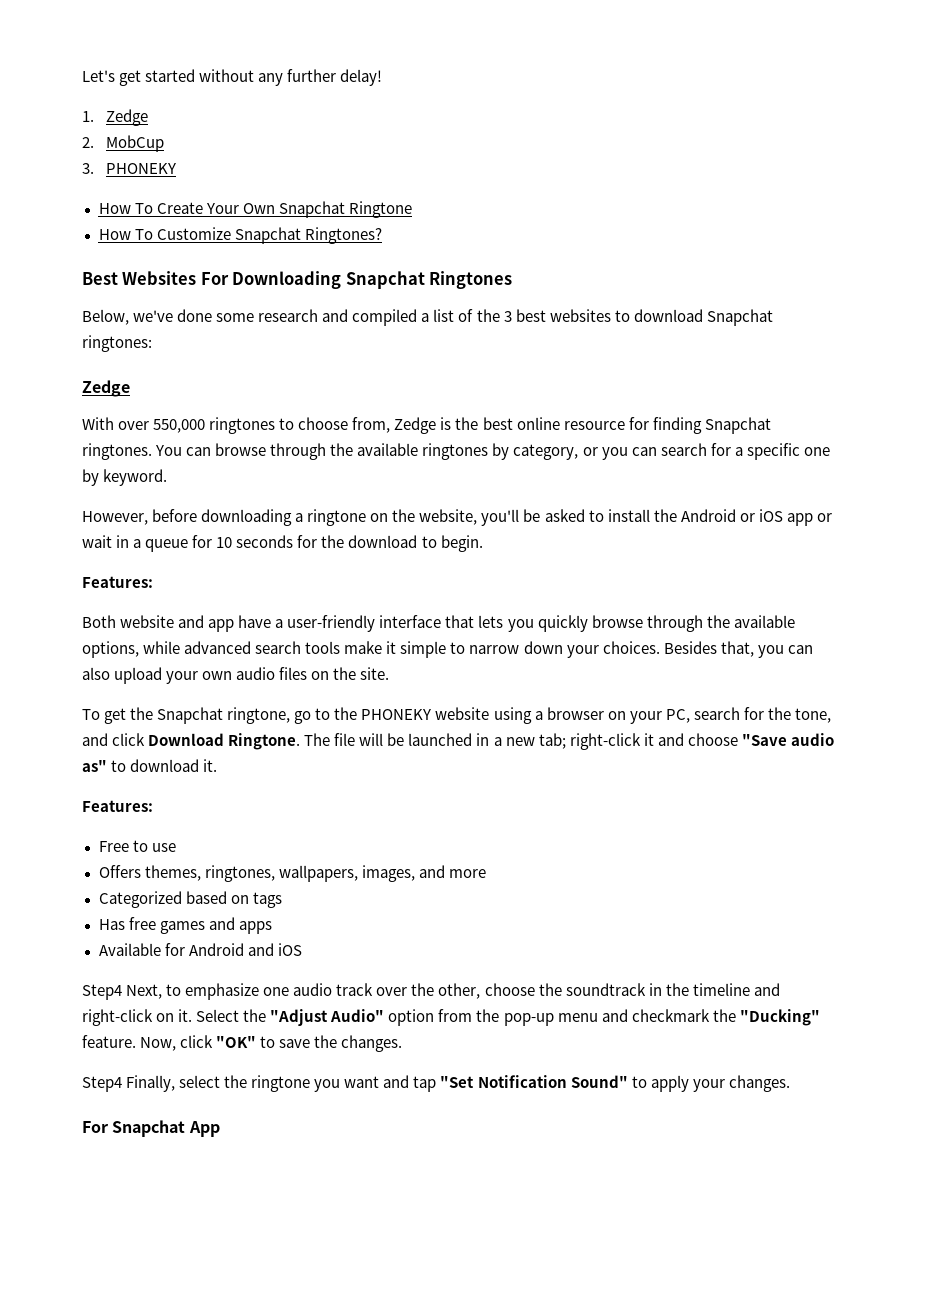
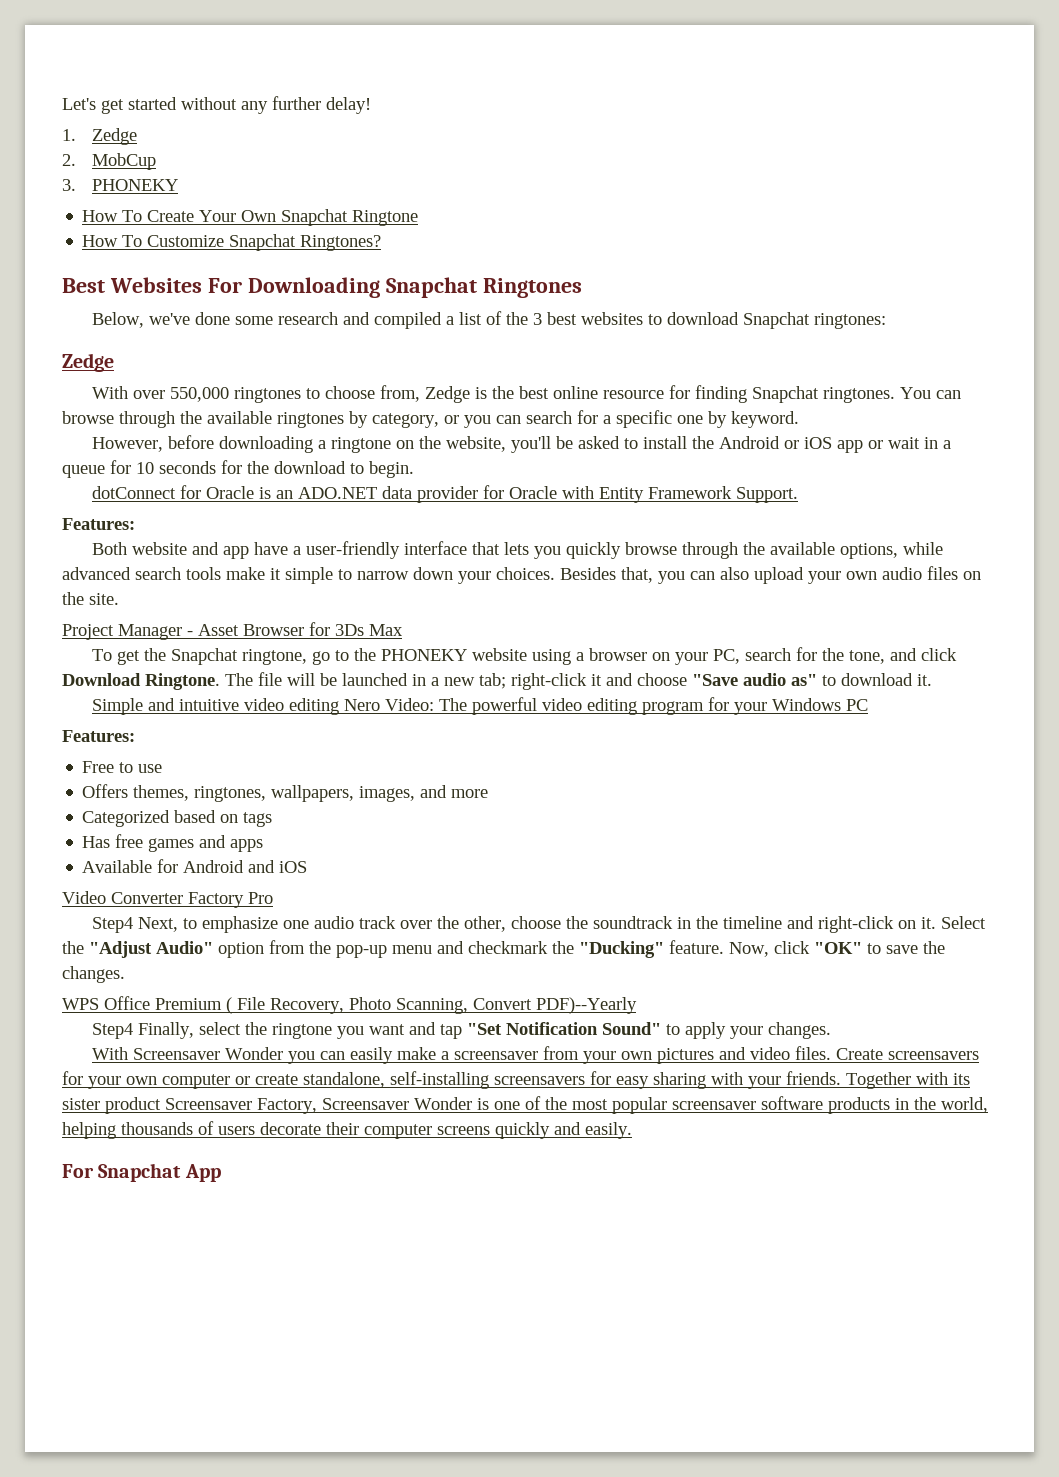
(483, 543) none -> [91,485,798,503] // dotConnect for Oracle is an ADO.NET data provider for Oracle with Entity Framework Support.
(390, 673) none -> [62,622,403,640] // Project Manager - Asset Browser for 3Ds Max
(218, 765) none -> [91,697,868,715] // Simple and intuitive video editing Nero Video: The powerful video editing program for your Windows PC
(302, 949) none -> [62,891,273,908] // Video Converter Factory Pro
(403, 1043) none -> [62,996,637,1014] // WPS Office Premium ( File Recovery, Photo Scanning, Convert PDF)--Yearly
(790, 1083) none -> [91,1046,979,1064] [62,1071,970,1089] [62,1096,988,1114] [62,1121,632,1139] // With Screensaver Wonder you can easily make a screensaver from your own pictures and video files. Create screensavers for your own computer or create standalone, self-installing screensavers for easy sharing with your friends. Together with its sister product Screensaver Factory, Screensaver Wonder is one of the most popular screensaver software products in the world, helping thousands of users decorate their computer screens quickly and easily.

